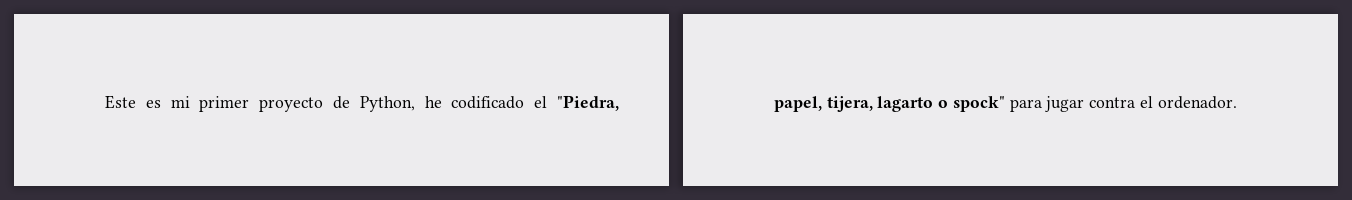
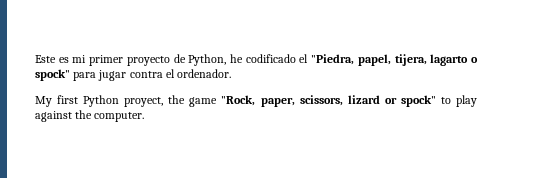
(1237, 102) none -> [35,95,478,107] [35,110,145,122] // My first Python proyect, the game "Rock, paper, scissors, lizard or spock" to play against the computer.

